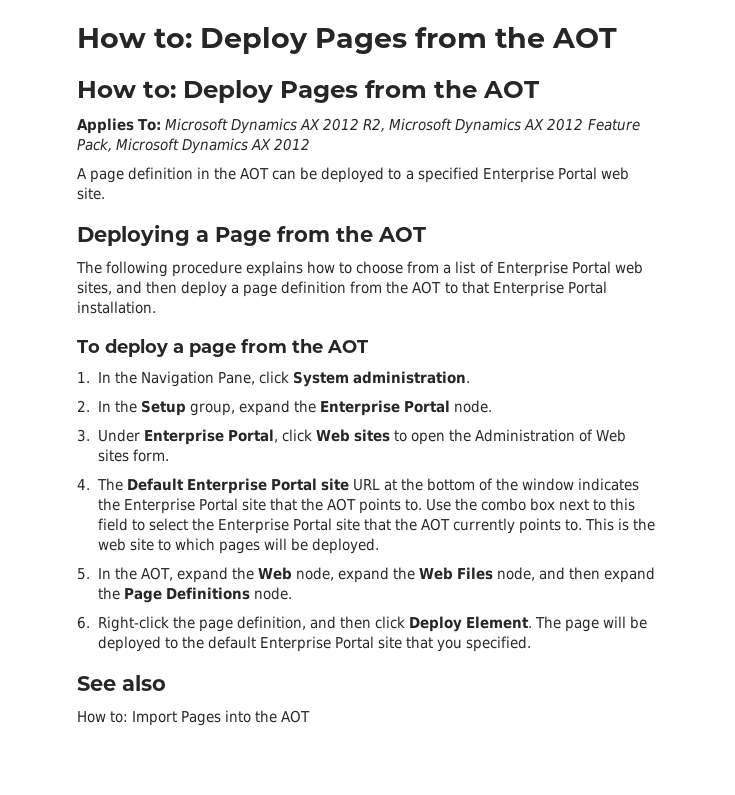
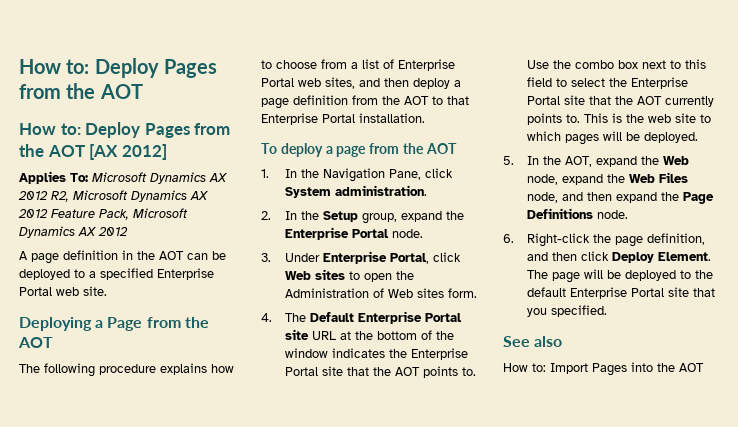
(540, 89) none -> [89,144,167,160] [AX 2012]

